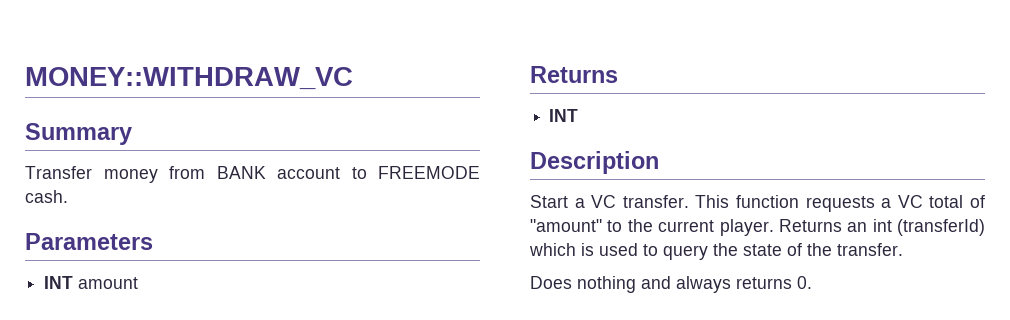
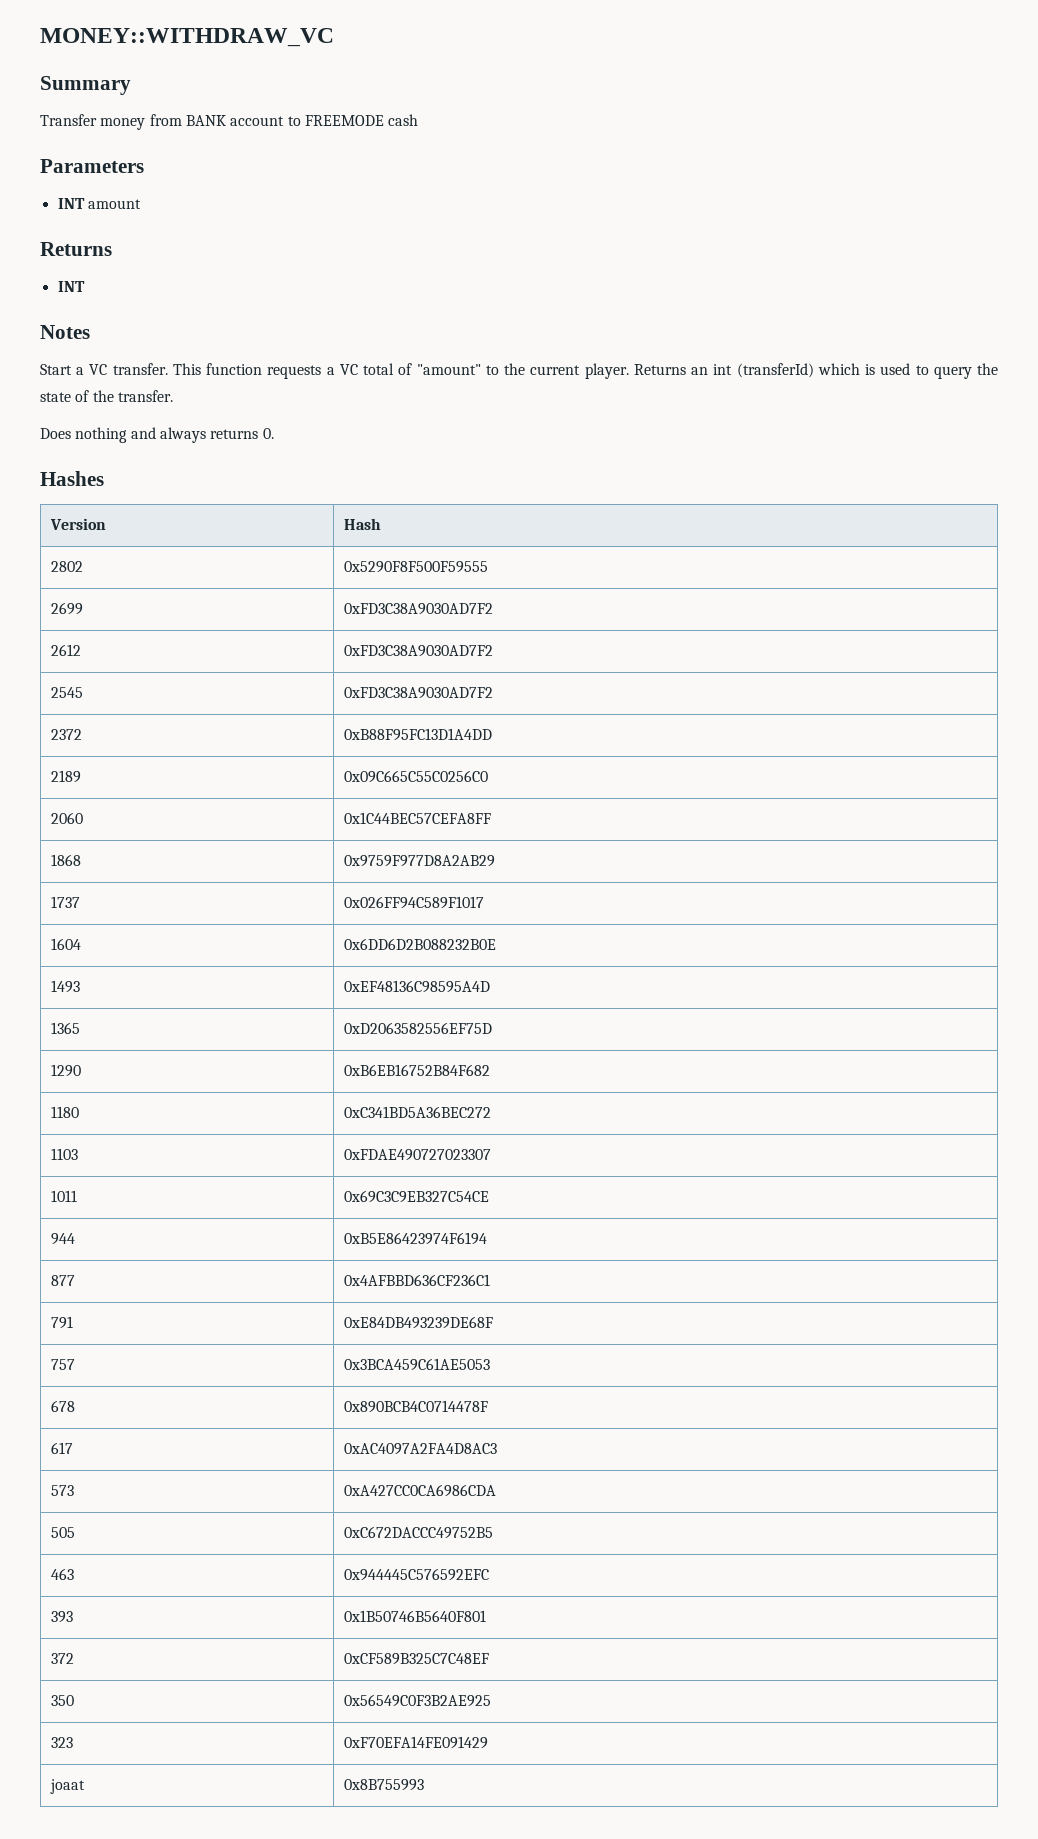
[25,190,68,203] cash. -> [388,114,419,126] cash
[530,151,659,174] Description -> [40,325,90,339] Notes
(812, 282) none -> [40,471,104,486] [49,518,106,530] [343,518,381,530] [50,561,83,572] [343,561,488,573] [50,602,83,615] [343,603,493,615] [50,644,81,656] [343,645,493,657] [50,687,83,698] [343,687,493,699] [50,729,82,740] [343,728,492,741] [50,770,81,783] [343,770,488,783] [50,812,83,824] [343,812,491,824] [50,854,81,866] [343,855,495,867] [50,896,80,908] [343,896,484,909] [50,938,81,950] [343,938,496,950] [50,980,80,993] [343,980,490,993] [50,1022,80,1034] [343,1022,492,1034] [50,1064,81,1077] [343,1064,490,1076] [50,1106,79,1118] [343,1106,491,1118] [50,1148,78,1160] [343,1149,491,1161] [50,1190,77,1202] [343,1190,489,1203] [50,1233,75,1245] [343,1232,487,1245] [50,1275,75,1286] [343,1274,490,1286] [50,1316,73,1329] [343,1316,493,1329] [50,1359,75,1370] [343,1358,490,1371] [50,1400,75,1412] [343,1400,488,1413] [50,1442,73,1454] [343,1443,497,1455] [50,1485,74,1496] [343,1484,496,1497] [50,1527,75,1538] [343,1526,493,1539] [50,1568,74,1580] [343,1568,489,1581] [50,1611,73,1623] [343,1610,486,1622] [50,1653,74,1664] [343,1653,489,1665] [50,1695,74,1706] [343,1694,491,1707] [50,1737,73,1748] [343,1736,488,1749] [49,1779,85,1794] [343,1779,424,1791] // Hashes // Version | Hash // 2802 | 0x5290F8F500F59555 // 2699 | 0xFD3C38A9030AD7F2 // 2612 | 0xFD3C38A9030AD7F2 // 2545 | 0xFD3C38A9030AD7F2 // 2372 | 0xB88F95FC13D1A4DD // 2189 | 0x09C665C55C0256C0 // 2060 | 0x1C44BEC57CEFA8FF // 1868 | 0x9759F977D8A2AB29 // 1737 | 0x026FF94C589F1017 // 1604 | 0x6DD6D2B088232B0E // 1493 | 0xEF48136C98595A4D // 1365 | 0xD2063582556EF75D // 1290 | 0xB6EB16752B84F682 // 1180 | 0xC341BD5A36BEC272 // 1103 | 0xFDAE490727023307 // 1011 | 0x69C3C9EB327C54CE // 944 | 0xB5E86423974F6194 // 877 | 0x4AFBBD636CF236C1 // 791 | 0xE84DB493239DE68F // 757 | 0x3BCA459C61AE5053 // 678 | 0x890BCB4C0714478F // 617 | 0xAC4097A2FA4D8AC3 // 573 | 0xA427CC0CA6986CDA // 505 | 0xC672DACCC49752B5 // 463 | 0x944445C576592EFC // 393 | 0x1B50746B5640F801 // 372 | 0xCF589B325C7C48EF // 350 | 0x56549C0F3B2AE925 // 323 | 0xF70EFA14FE091429 // joaat | 0x8B755993

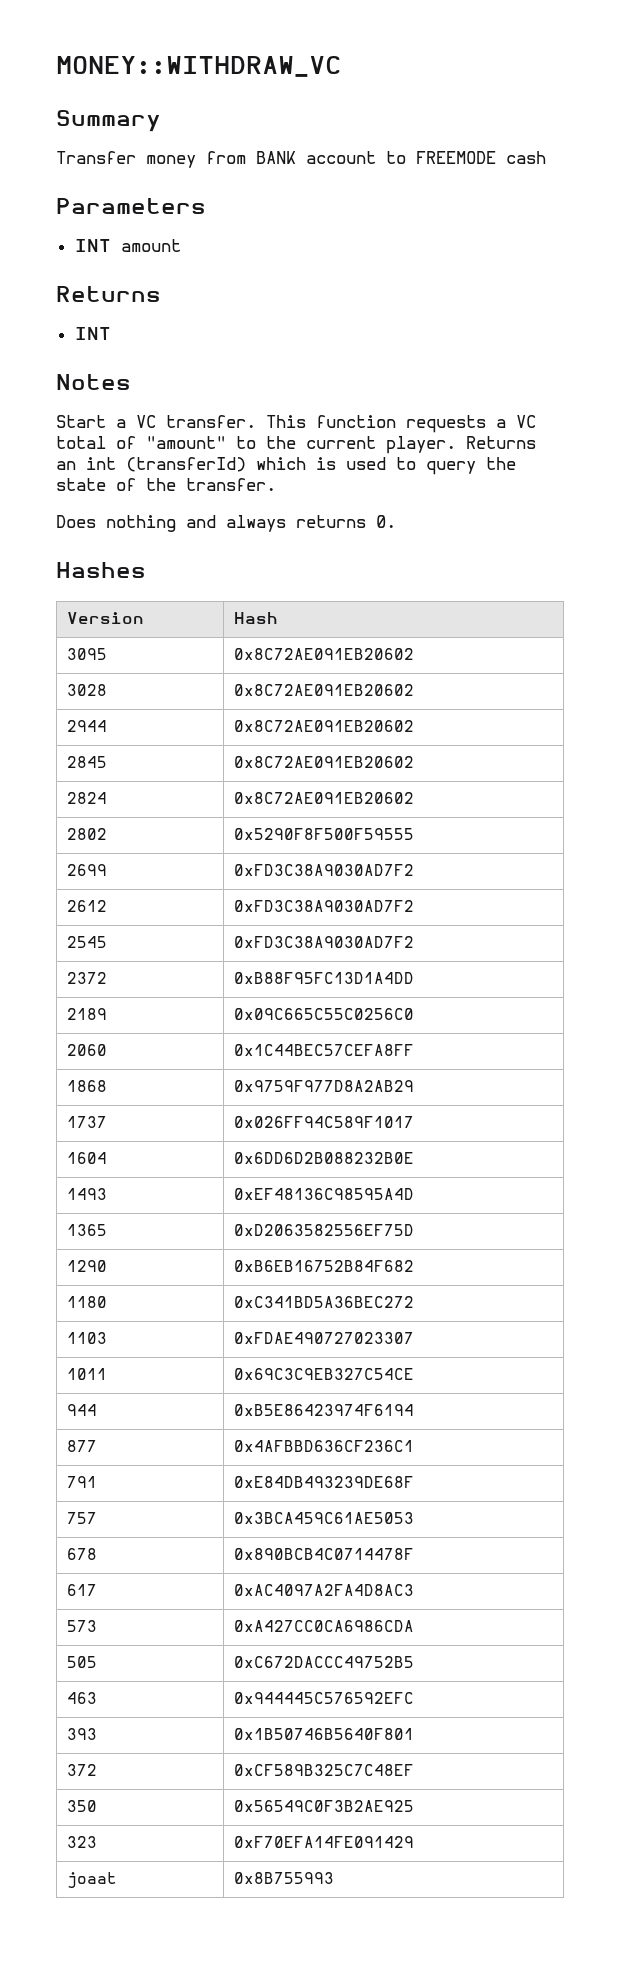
(381, 524) none -> [67,648,108,660] [234,648,415,660] [67,684,108,696] [234,684,415,696] [67,720,108,732] [234,720,415,732] [67,756,108,768] [234,756,415,768] [67,792,108,804] [234,792,415,804] // 3095 | 0x8C72AE091EB20602 // 3028 | 0x8C72AE091EB20602 // 2944 | 0x8C72AE091EB20602 // 2845 | 0x8C72AE091EB20602 // 2824 | 0x8C72AE091EB20602

